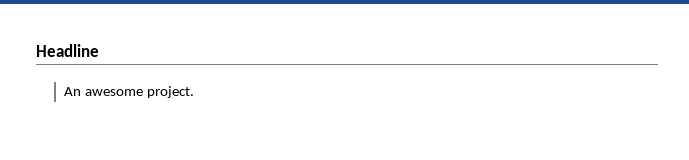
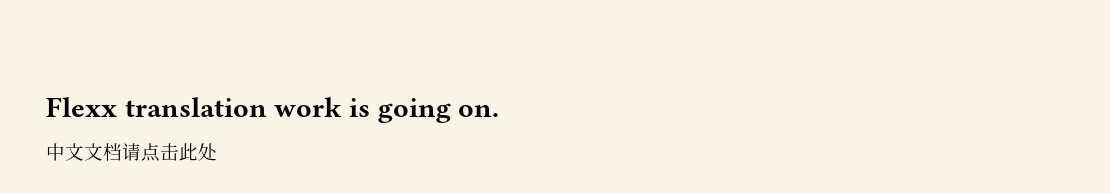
[36,44,99,57] [64,86,195,98] Headline // An awesome project. -> [46,97,500,123] [46,143,217,162] Flexx translation work is going on. // 中文文档请点击此处

